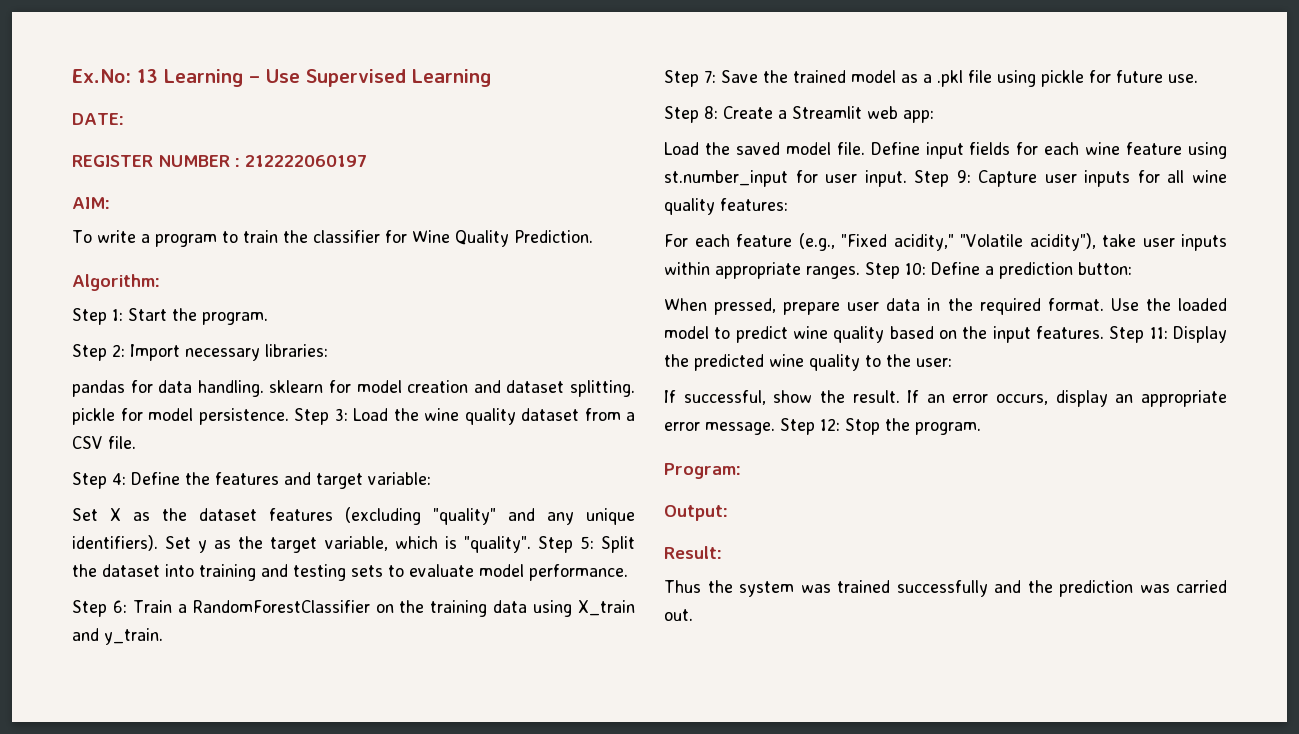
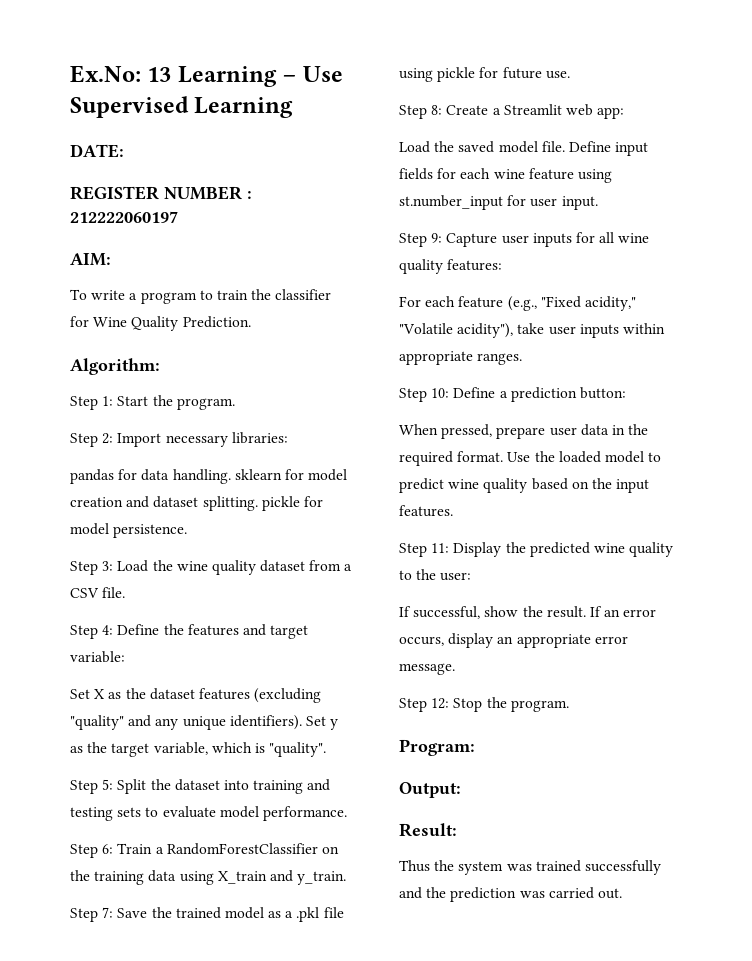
(289, 416) none -> (188, 531) //
(531, 544) none -> (327, 749) //
(907, 178) none -> (598, 203) //
(860, 272) none -> (523, 359) //
(1104, 332) none -> (453, 511) //
(775, 428) none -> (455, 669) //

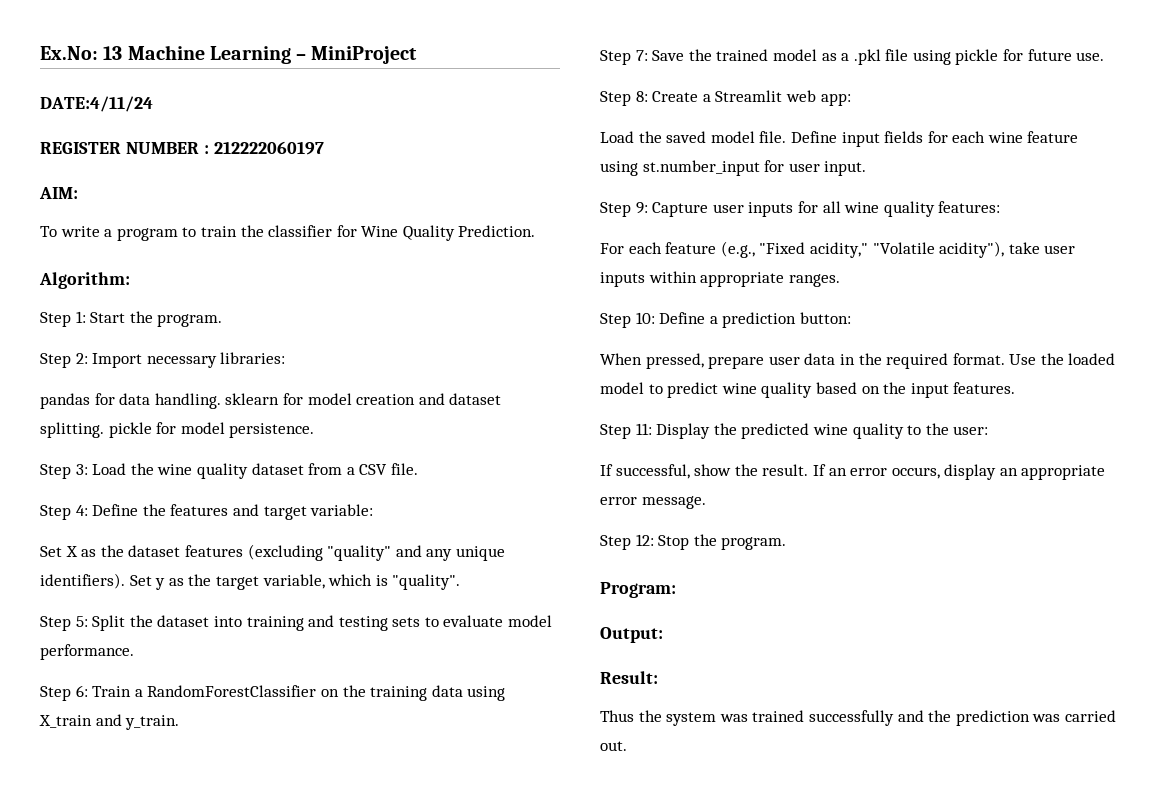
(172, 74) none -> [127,45,205,60] Machine
[302,66,343,82] [70,96,294,118] [70,144,124,158] Use Supervised Learning // DATE: -> [311,46,418,64] [40,96,153,112] MiniProject // DATE:4/11/24

